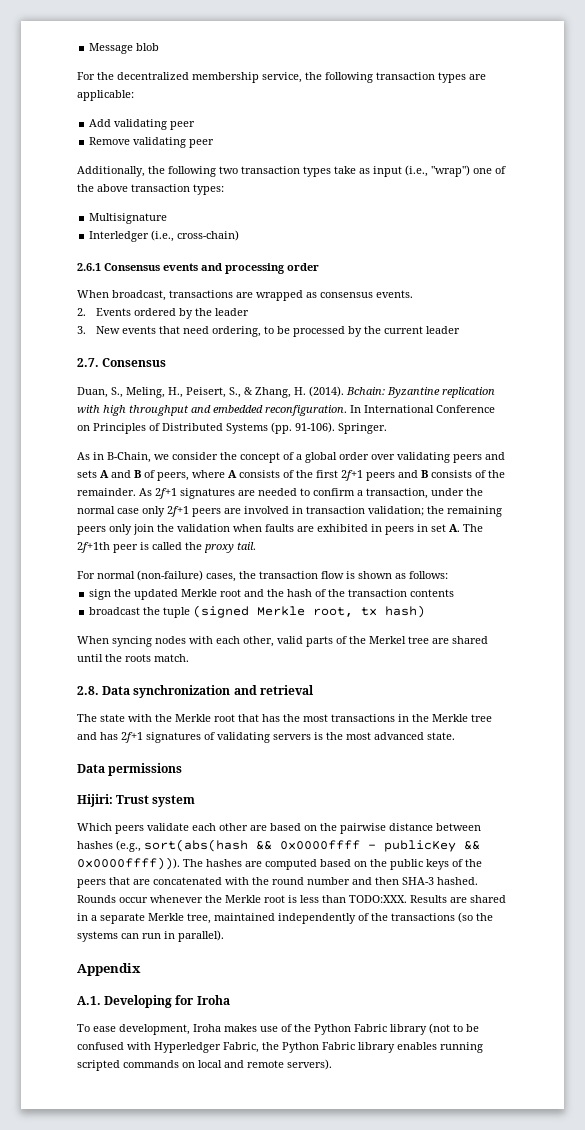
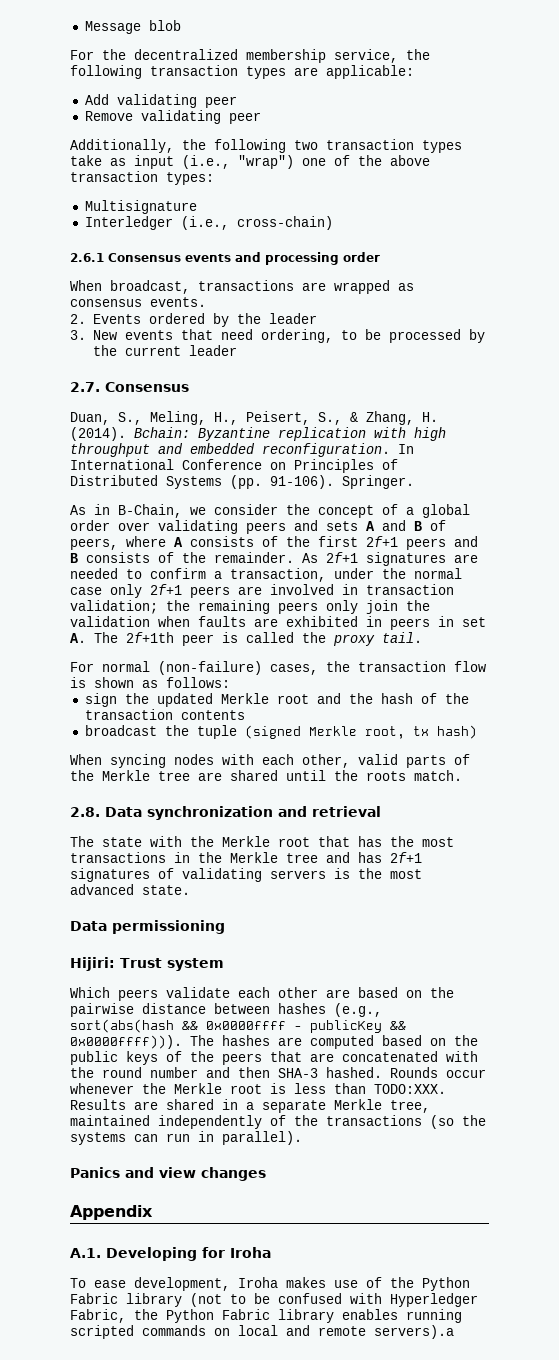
[369,636,406,644] Merkel -> [102,770,150,781] Merkle
[108,763,183,776] permissions -> [112,920,225,934] permissioning
(224, 936) none -> [70,1167,266,1181] // Panics and view changes
[287,1059,332,1070] servers). -> [374,1325,454,1339] servers).a

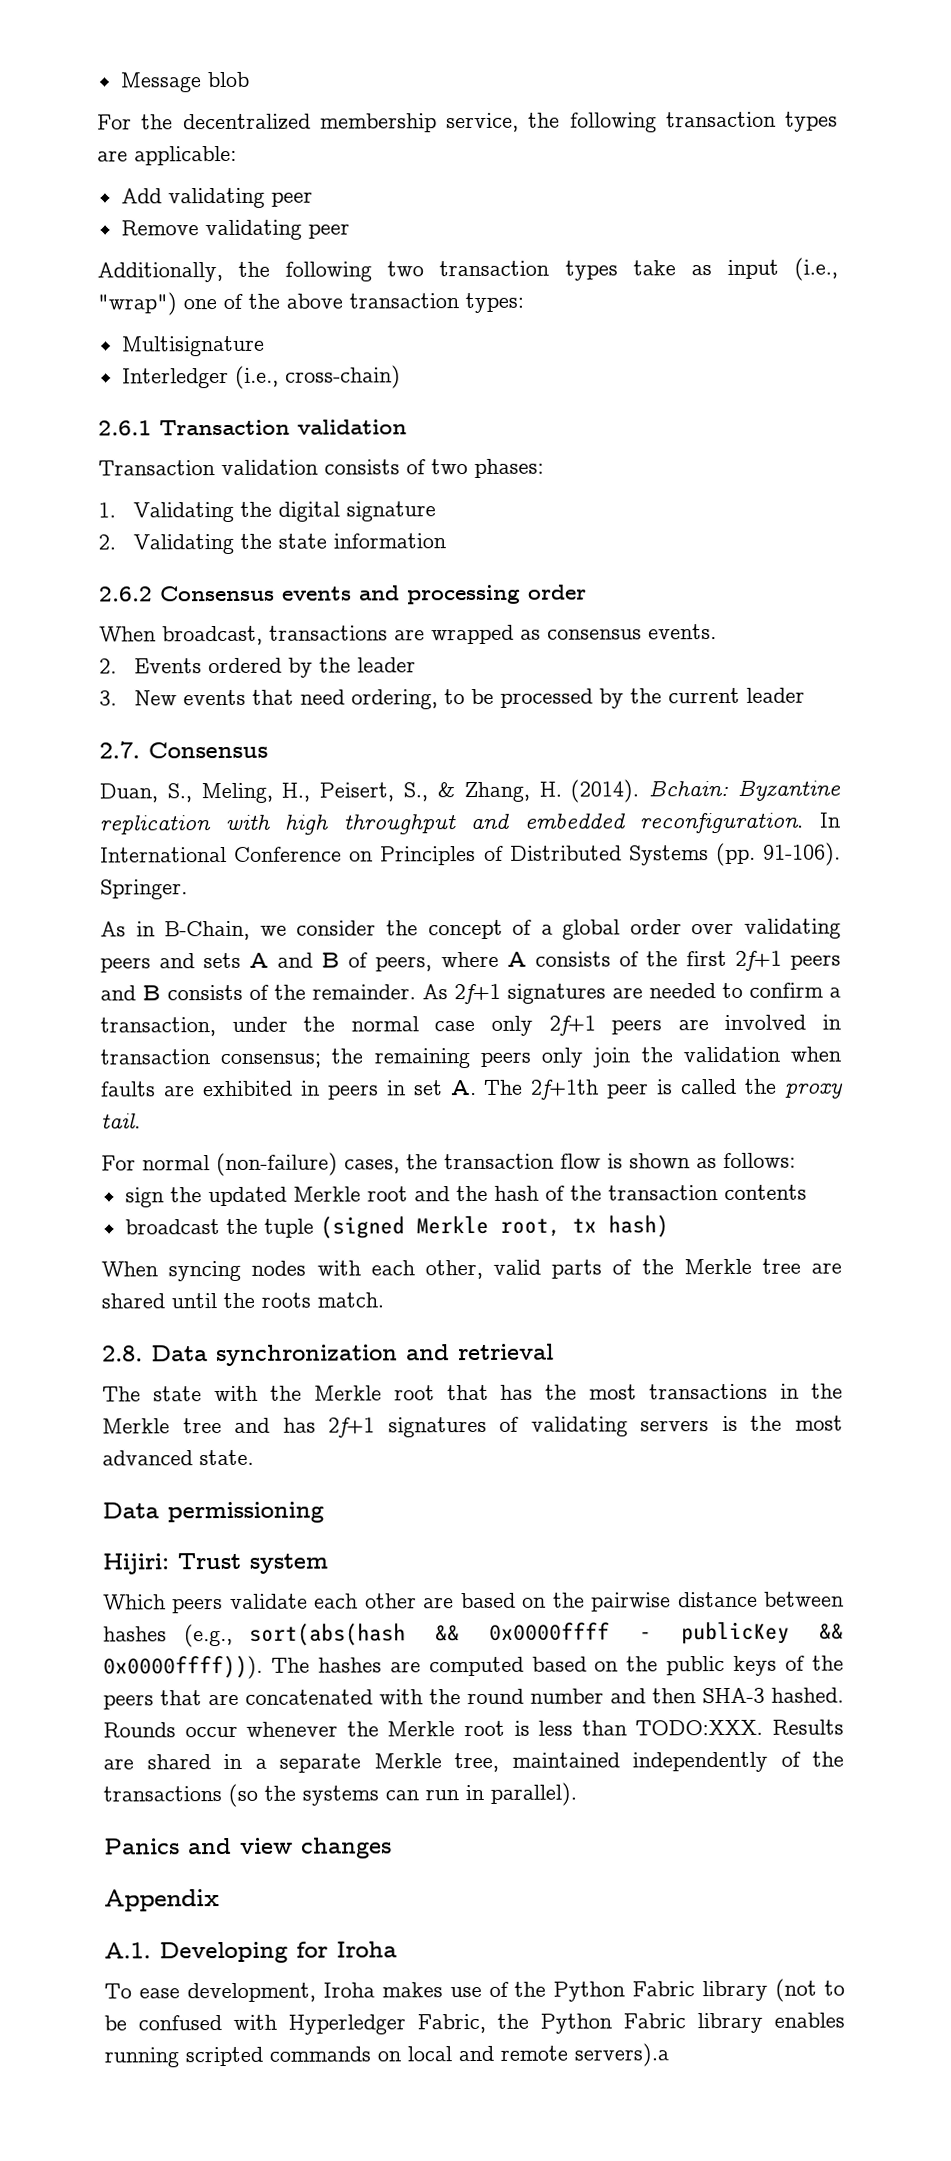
(104, 257) none -> [159,419,407,436] [98,458,544,478] [98,501,437,523] [98,533,447,555] [99,586,153,602] Transaction validation // Transaction validation consists of two phases: // 1. Validating the digital signature // 2. Validating the state information // 2.6.2
[70,600,158,614] validation; -> [220,1053,322,1069] consensus;

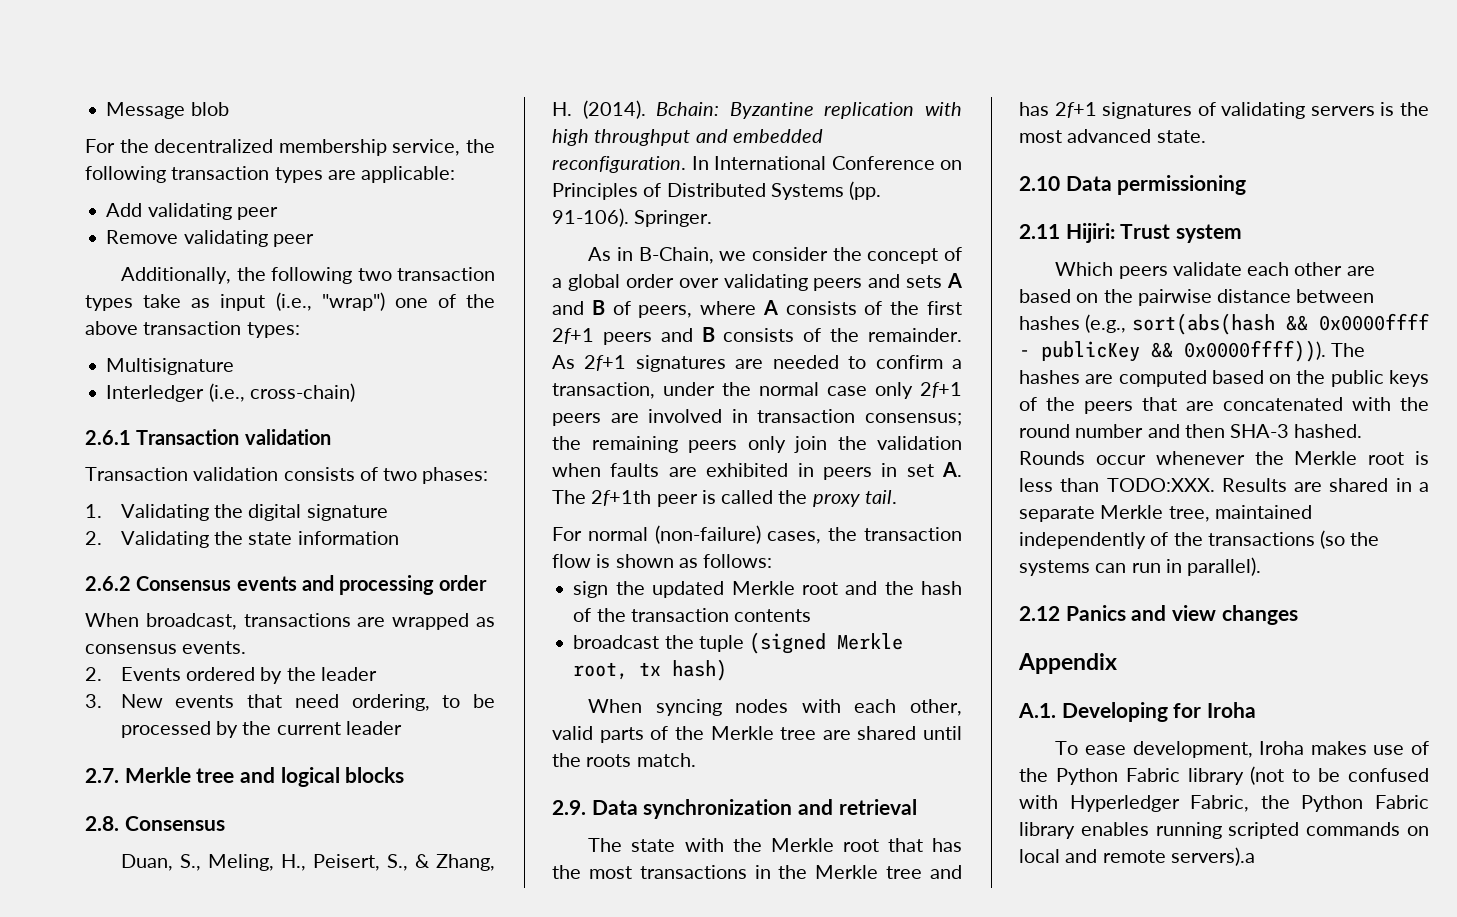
(140, 750) none -> [124,767,405,787] [85,816,119,831] Merkle tree and logical blocks // 2.8.
[102,1345,143,1362] 2.8. -> [552,800,586,815] 2.9.
(254, 1457) none -> [1019,176,1060,191] 2.10
(324, 1512) none -> [1019,224,1060,239] 2.11
(577, 1794) none -> [1019,606,1060,621] 2.12

